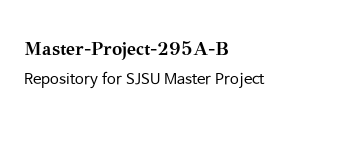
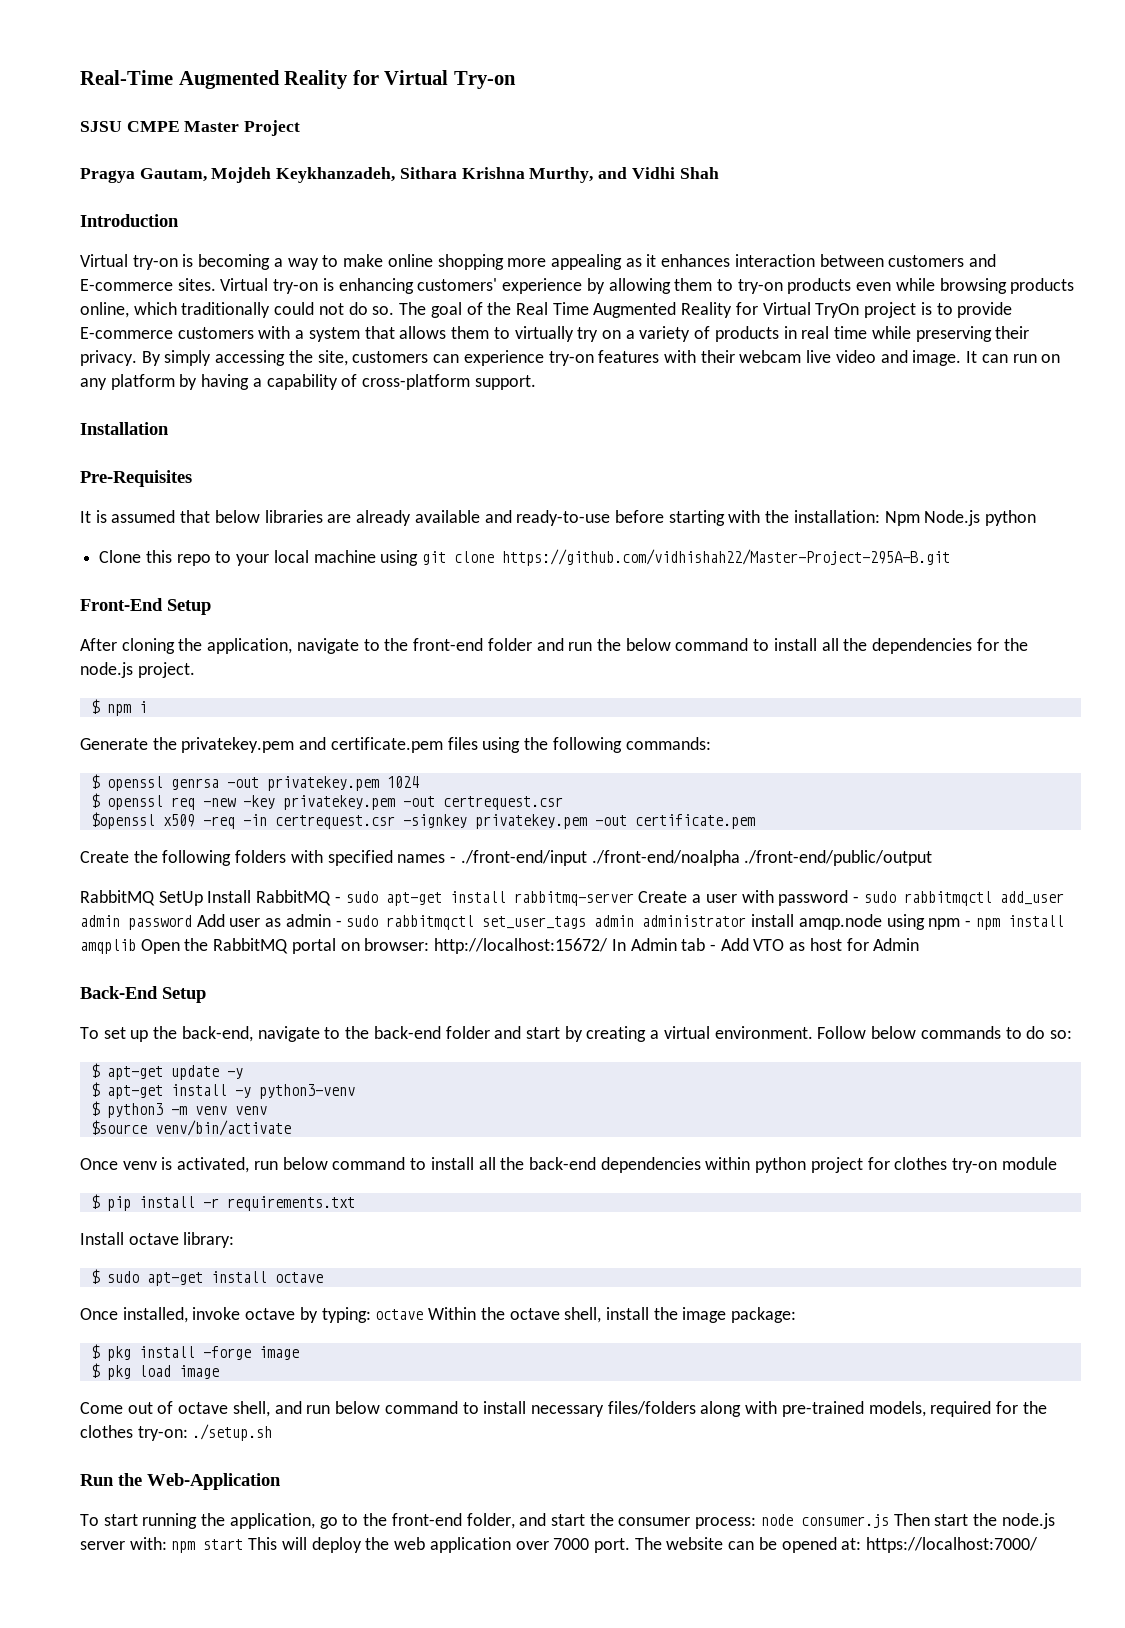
[24,41,229,60] [24,71,265,89] Master-Project-295A-B // Repository for SJSU Master Project -> [80,70,516,89] [80,120,301,136] [80,167,719,183] [80,214,179,227] [80,254,997,270] [80,278,1075,294] [80,302,1013,318] [80,326,1030,342] [80,350,1061,366] [80,374,536,390] [80,422,169,435] [80,470,192,487] [80,510,1037,526] [99,549,951,566] [80,598,211,615] [80,638,1028,654] [80,662,195,678] [90,699,147,716] [80,737,711,753] [90,774,419,791] [90,793,563,810] [90,812,755,829] [80,850,933,866] [80,890,1064,906] [80,914,1064,930] [80,938,920,954] [80,986,206,1003] [80,1026,1072,1042] [90,1063,243,1080] [90,1082,355,1099] [90,1101,267,1118] [90,1120,291,1136] [80,1157,1057,1173] [90,1194,355,1211] [80,1232,235,1248] [90,1269,323,1286] [80,1307,797,1323] [90,1344,299,1361] [90,1363,219,1380] [80,1401,1047,1417] [80,1424,273,1441] [80,1473,281,1490] [80,1513,1055,1529] [80,1537,1039,1553] Real-Time Augmented Reality for Virtual Try-on // SJSU CMPE Master Project // Pragya Gautam, Mojdeh Keykhanzadeh, Sithara Krishna Murthy, and Vidhi Shah // Introduction // Virtual try-on is becoming a way to make online shopping more appealing as it enhances interaction between customers and E-commerce sites. Virtual try-on is enhancing customers' experience by allowing them to try-on products even while browsing products online, which traditionally could not do so. The goal of the Real Time Augmented Reality for Virtual TryOn project is to provide E-commerce customers with a system that allows them to virtually try on a variety of products in real time while preserving their privacy. By simply accessing the site, customers can experience try-on features with their webcam live video and image. It can run on any platform by having a capability of cross-platform support. // Installation // Pre-Requisites // It is assumed that below libraries are already available and ready-to-use before starting with the installation: Npm Node.js python // Clone this repo to your local machine using git clone https://github.com/vidhishah22/Master-Project-295A-B.git // Front-End Setup // After cloning the application, navigate to the front-end folder and run the below command to install all the dependencies for the node.js project. // $ npm i // Generate the privatekey.pem and certificate.pem files using the following commands: // $ openssl genrsa -out privatekey.pem 1024 // $ openssl req -new -key privatekey.pem -out certrequest.csr // $openssl x509 -req -in certrequest.csr -signkey privatekey.pem -out certificate.pem // Create the following folders with specified names - ./front-end/input ./front-end/noalpha ./front-end/public/output // RabbitMQ SetUp Install RabbitMQ - sudo apt-get install rabbitmq-server Create a user with password - sudo rabbitmqctl add_user admin password Add user as admin - sudo rabbitmqctl set_user_tags admin administrator install amqp.node using npm - npm install amqplib Open the RabbitMQ portal on browser: http://localhost:15672/ In Admin tab - Add VTO as host for Admin // Back-End Setup // To set up the back-end, navigate to the back-end folder and start by creating a virtual environment. Follow below commands to do so: // $ apt-get update -y // $ apt-get install -y python3-venv // $ python3 -m venv venv // $source venv/bin/activate // Once venv is activated, run below command to install all the back-end dependencies within python project for clothes try-on module // $ pip install -r requirements.txt // Install octave library: // $ sudo apt-get install octave // Once installed, invoke octave by typing: octave Within the octave shell, install the image package: // $ pkg install -forge image // $ pkg load image // Come out of octave shell, and run below command to install necessary files/folders along with pre-trained models, required for the clothes try-on: ./setup.sh // Run the Web-Application // To start running the application, go to the front-end folder, and start the consumer process: node consumer.js Then start the node.js server with: npm start This will deploy the web application over 7000 port. The website can be opened at: https://localhost:7000/

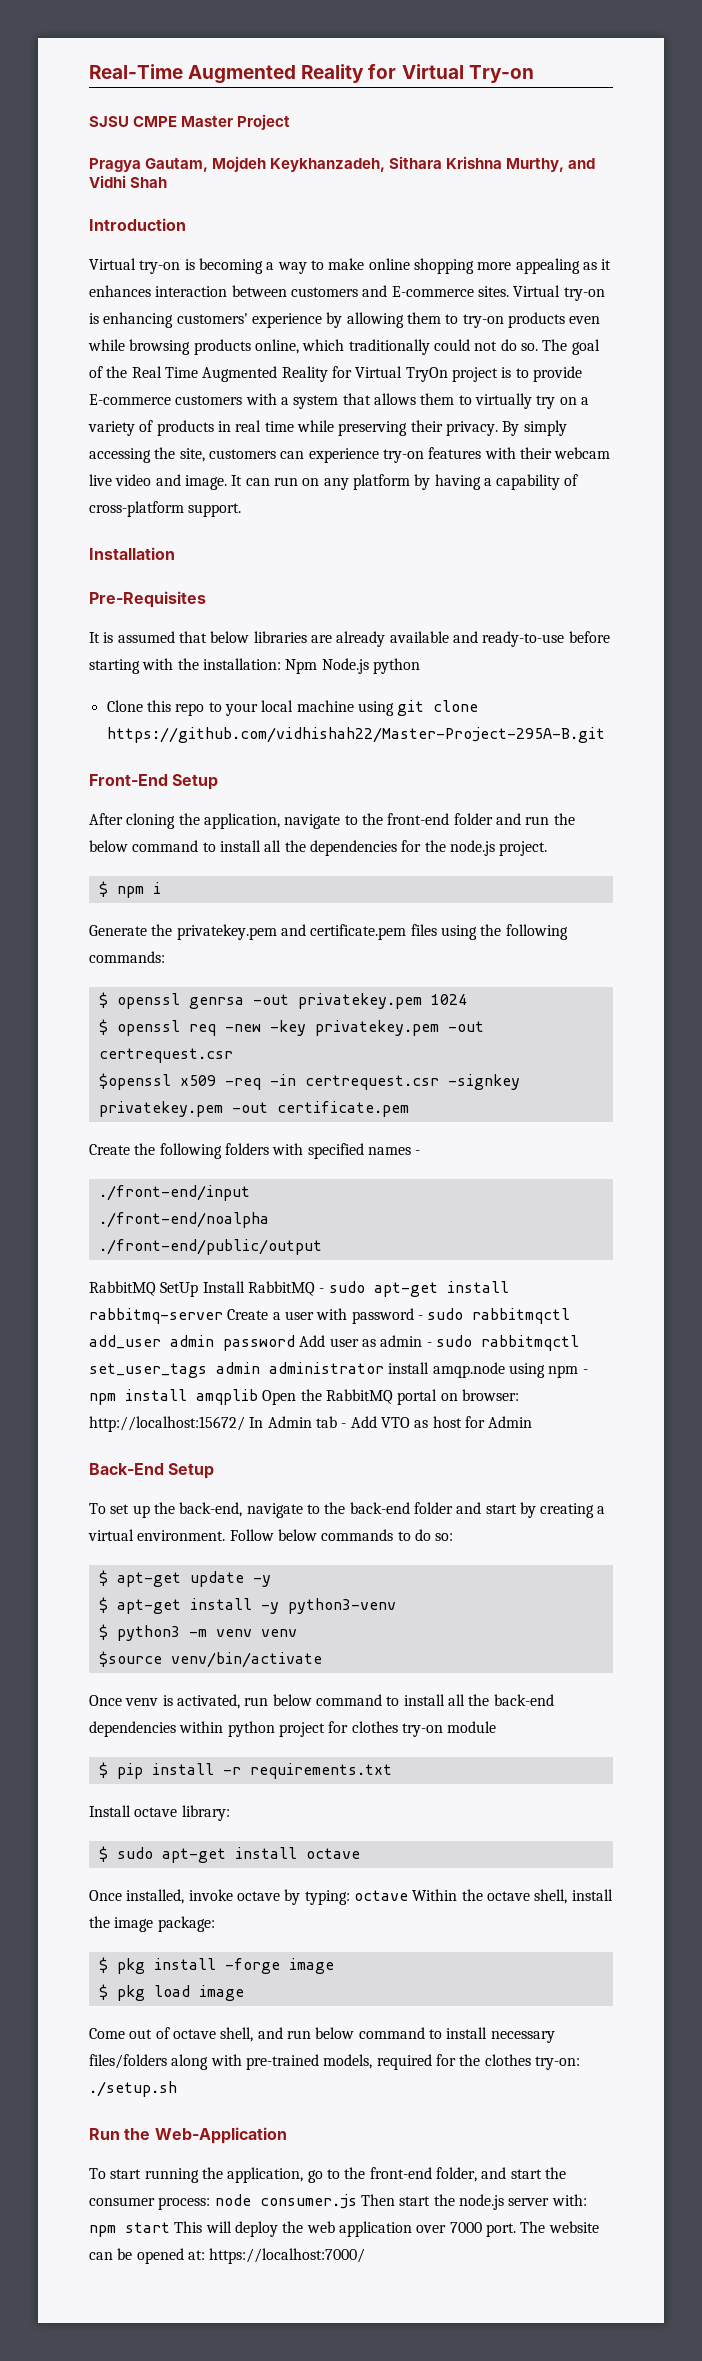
(457, 859) none -> (421, 1152) //
(587, 858) none -> (250, 1193) //
(740, 858) none -> (269, 1220) //

